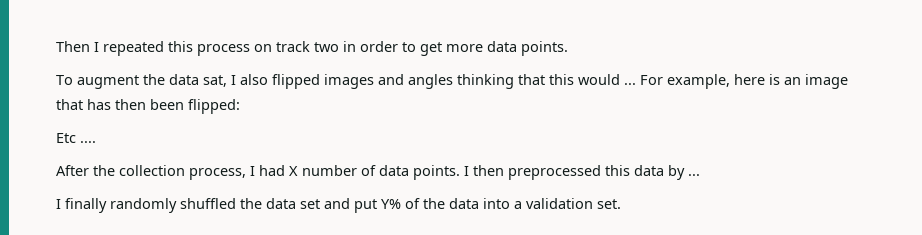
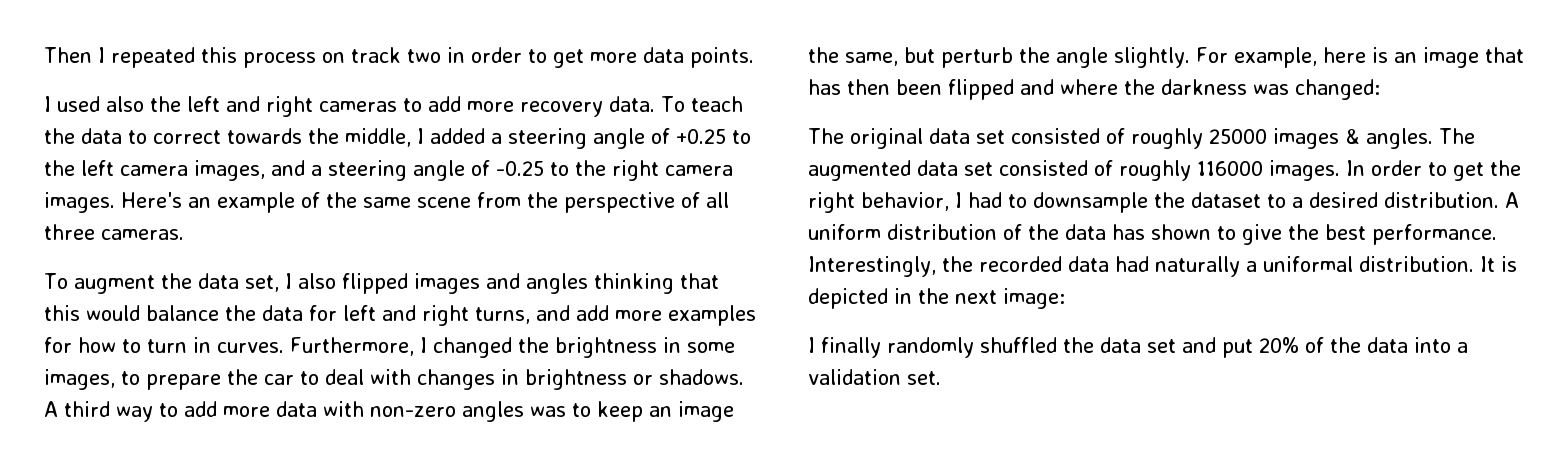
(568, 48) none -> [44,96,743,117] [44,128,751,149] [44,160,733,181] [44,192,729,213] [44,224,184,240] // I used also the left and right cameras to add more recovery data. To teach the data to correct towards the middle, I added a steering angle of +0.25 to the left camera images, and a steering angle of -0.25 to the right camera images. Here's an example of the same scene from the perspective of all three cameras.
[203,75,227,87] sat, -> [244,275,279,292] set,
[624,83,636,85] ... -> [146,305,756,326] [44,337,735,358] [44,369,744,390] [44,401,734,422] [808,47,1190,68] balance the data for left and right turns, and add more examples for how to turn in curves. Furthermore, I changed the brightness in some images, to prepare the car to deal with changes in brightness or shadows. A third way to add more data with non-zero angles was to keep an image the same, but perturb the angle slightly.
[188,99,240,114] [56,133,96,143] [56,165,700,180] flipped: // Etc .... // After the collection process, I had X number of data points. I then preprocessed this data by ... -> [948,79,1380,100] [808,128,1475,149] [808,160,1521,181] [808,192,1519,213] [808,224,1497,245] [808,256,1517,277] [808,288,1065,309] flipped and where the darkness was changed: // The original data set consisted of roughly 25000 images & angles. The augmented data set consisted of roughly 116000 images. In order to get the right behavior, I had to downsample the dataset to a desired distribution. A uniform distribution of the data has shown to give the best performance. Interestingly, the recorded data had naturally a uniformal distribution. It is depicted in the next image:
[381,199,401,209] Y% -> [1259,337,1299,353] 20%

